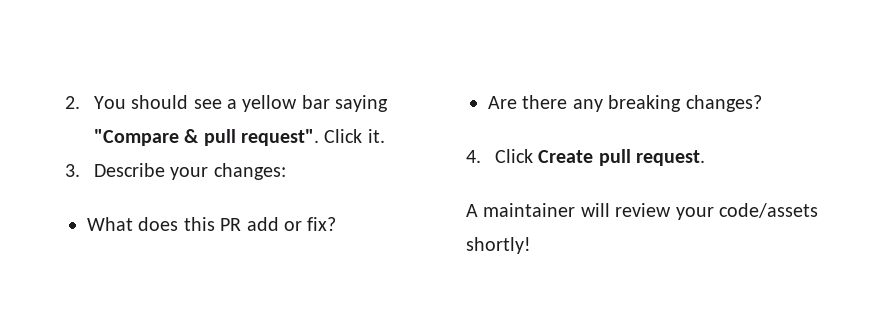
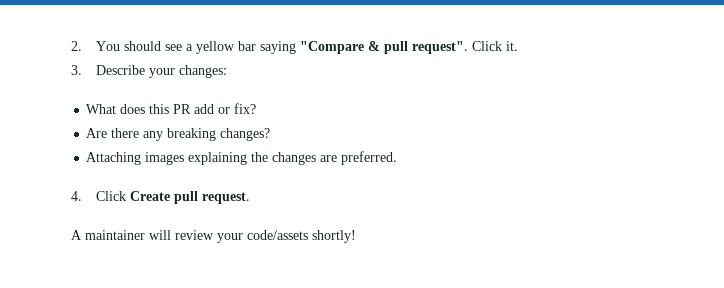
(762, 103) none -> [86,151,398,165] // Attaching images explaining the changes are preferred.

